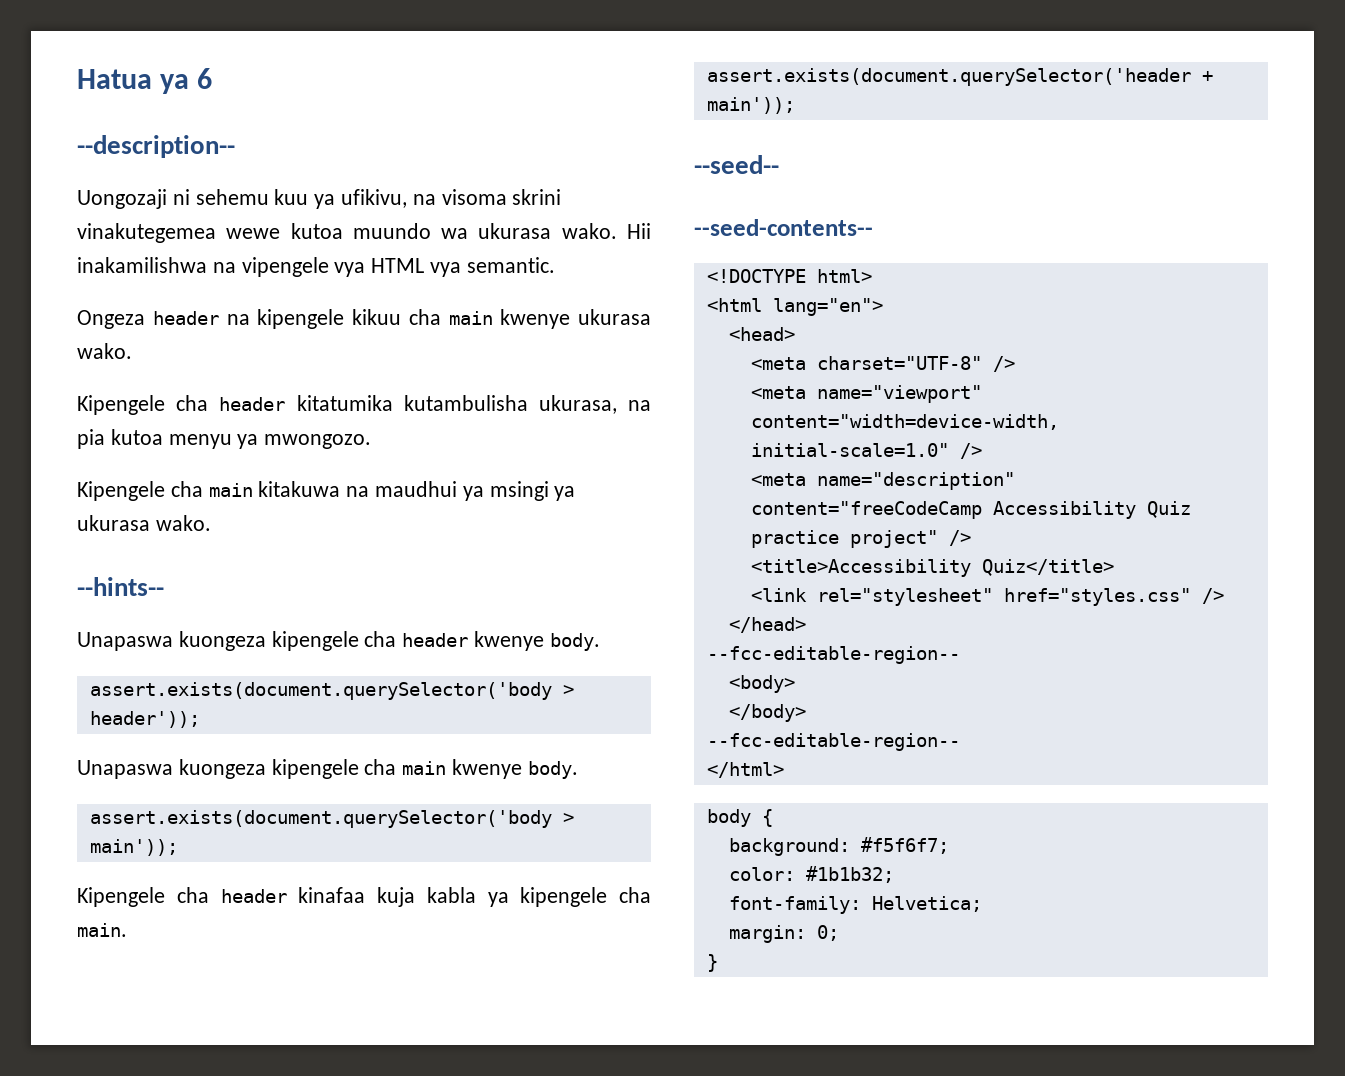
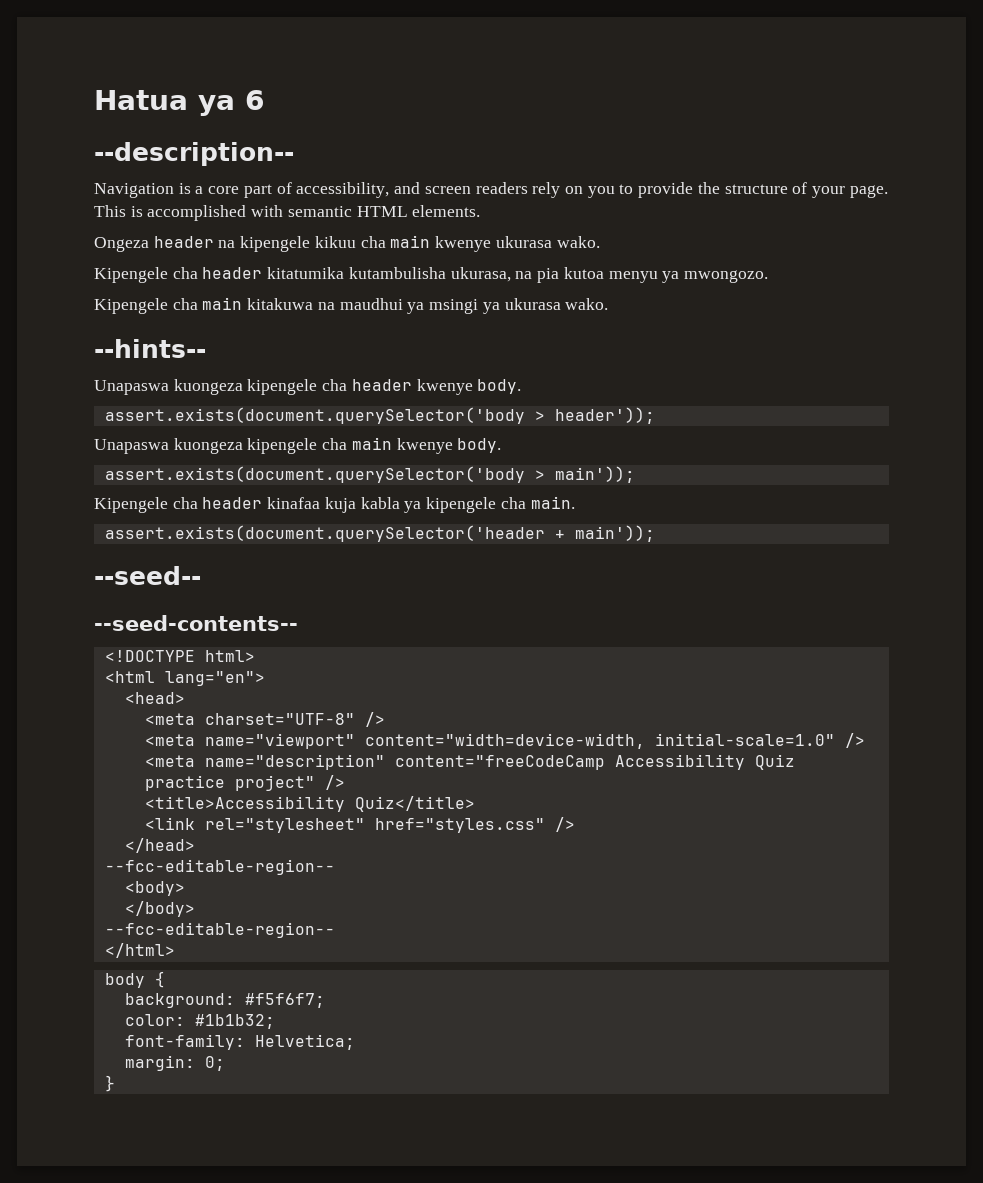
[77,189,562,209] [77,223,651,243] [77,257,555,277] Uongozaji ni sehemu kuu ya ufikivu, na visoma skrini vinakutegemea wewe kutoa muundo wa ukurasa wako. Hii inakamilishwa na vipengele vya HTML vya semantic. -> [94,182,888,198] [94,205,481,221] Navigation is a core part of accessibility, and screen readers rely on you to provide the structure of your page. This is accomplished with semantic HTML elements.

